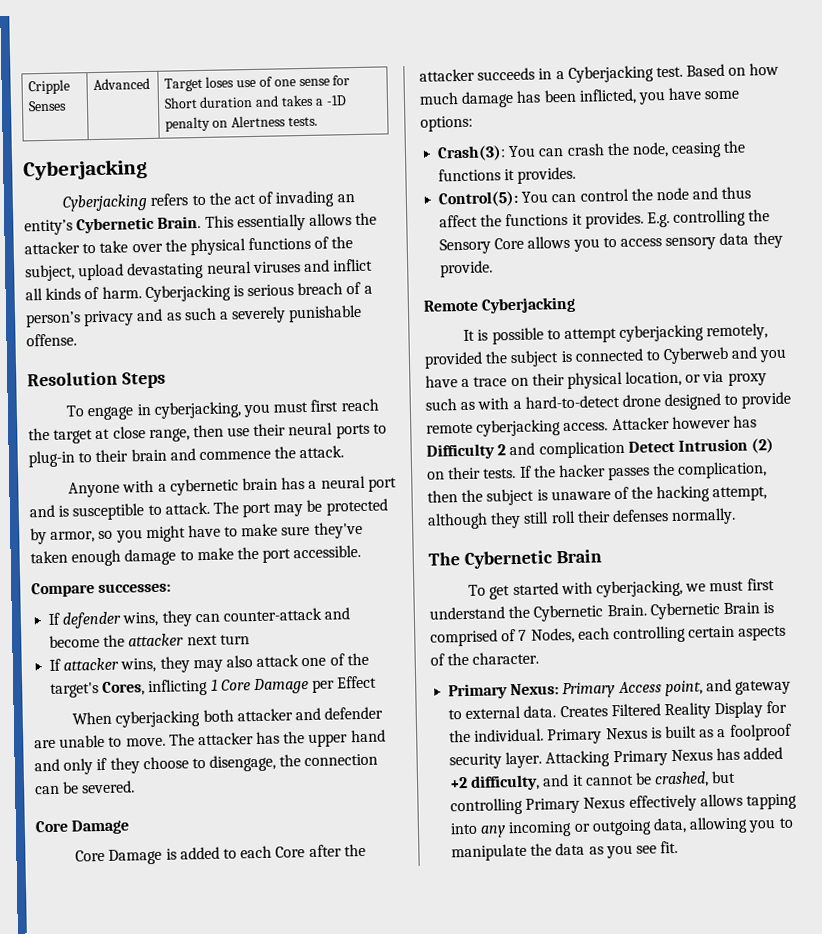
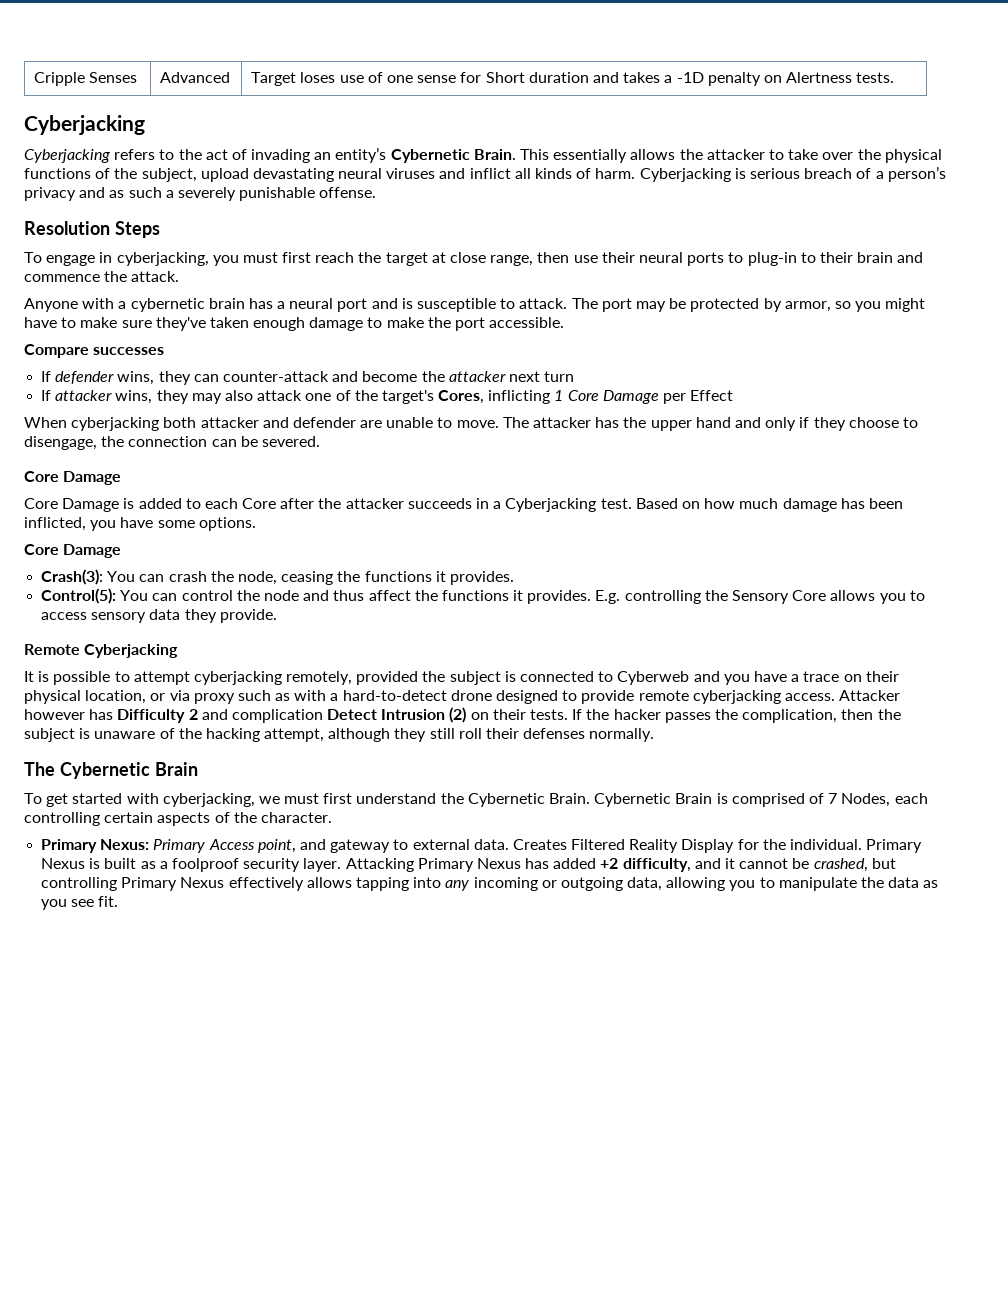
[98,582,172,594] successes: -> [93,347,165,355] successes
[420,115,473,132] options: -> [198,517,256,531] [24,544,122,558] options. // Core Damage

